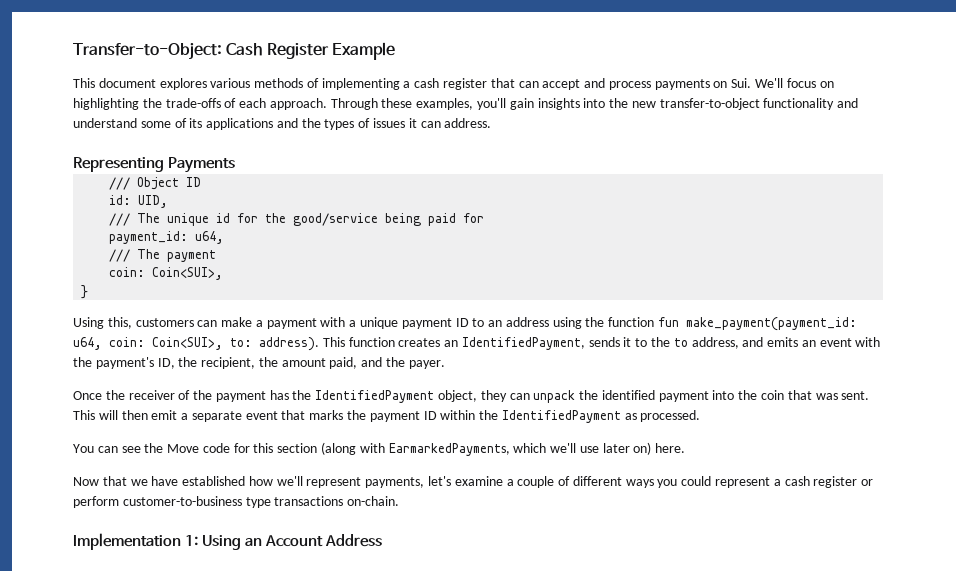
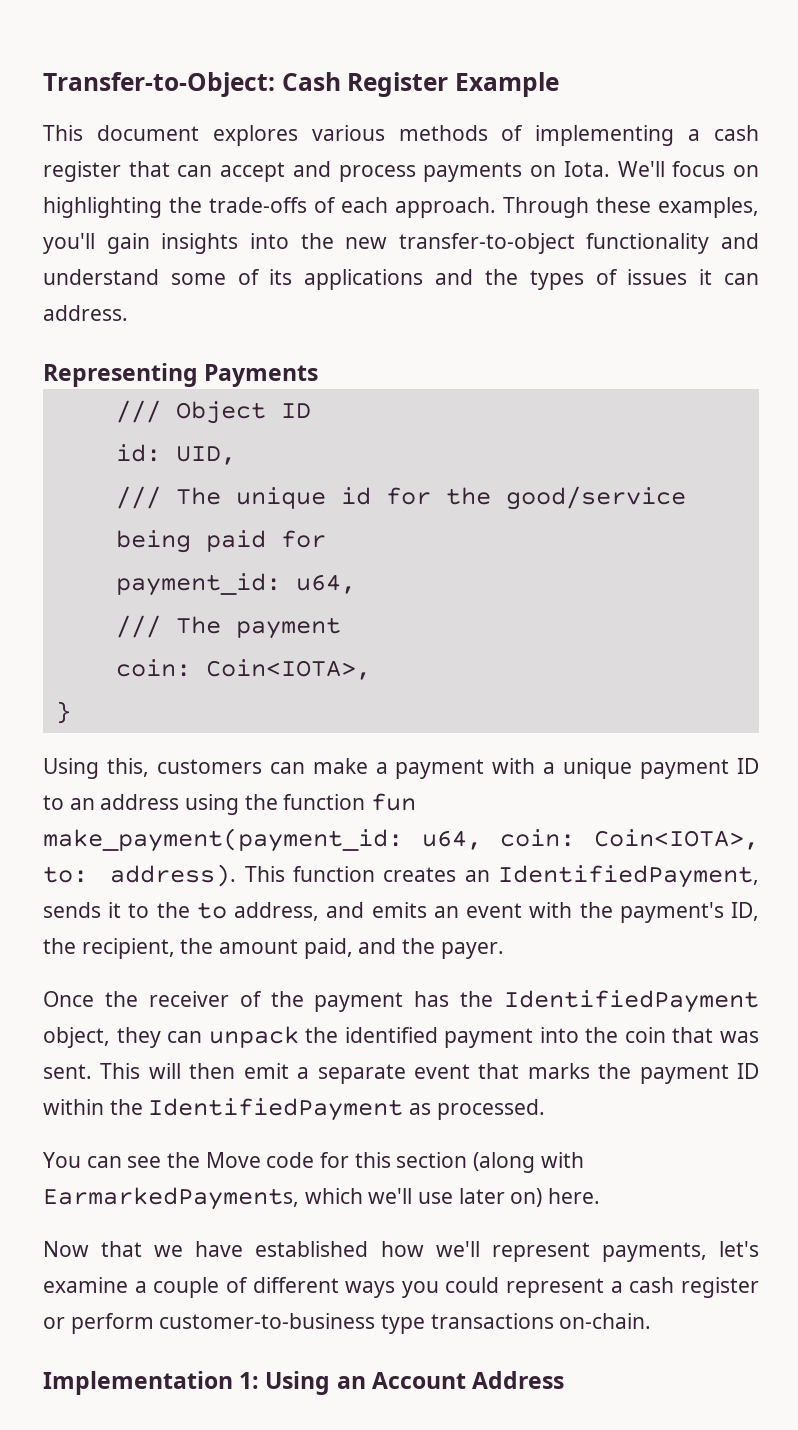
[731,78,752,88] Sui. -> [563,161,610,177] Iota.
[152,267,224,280] Coin<SUI>, -> [205,659,371,680] Coin<IOTA>,
[152,337,223,350] Coin<SUI>, -> [594,829,759,850] Coin<IOTA>,

